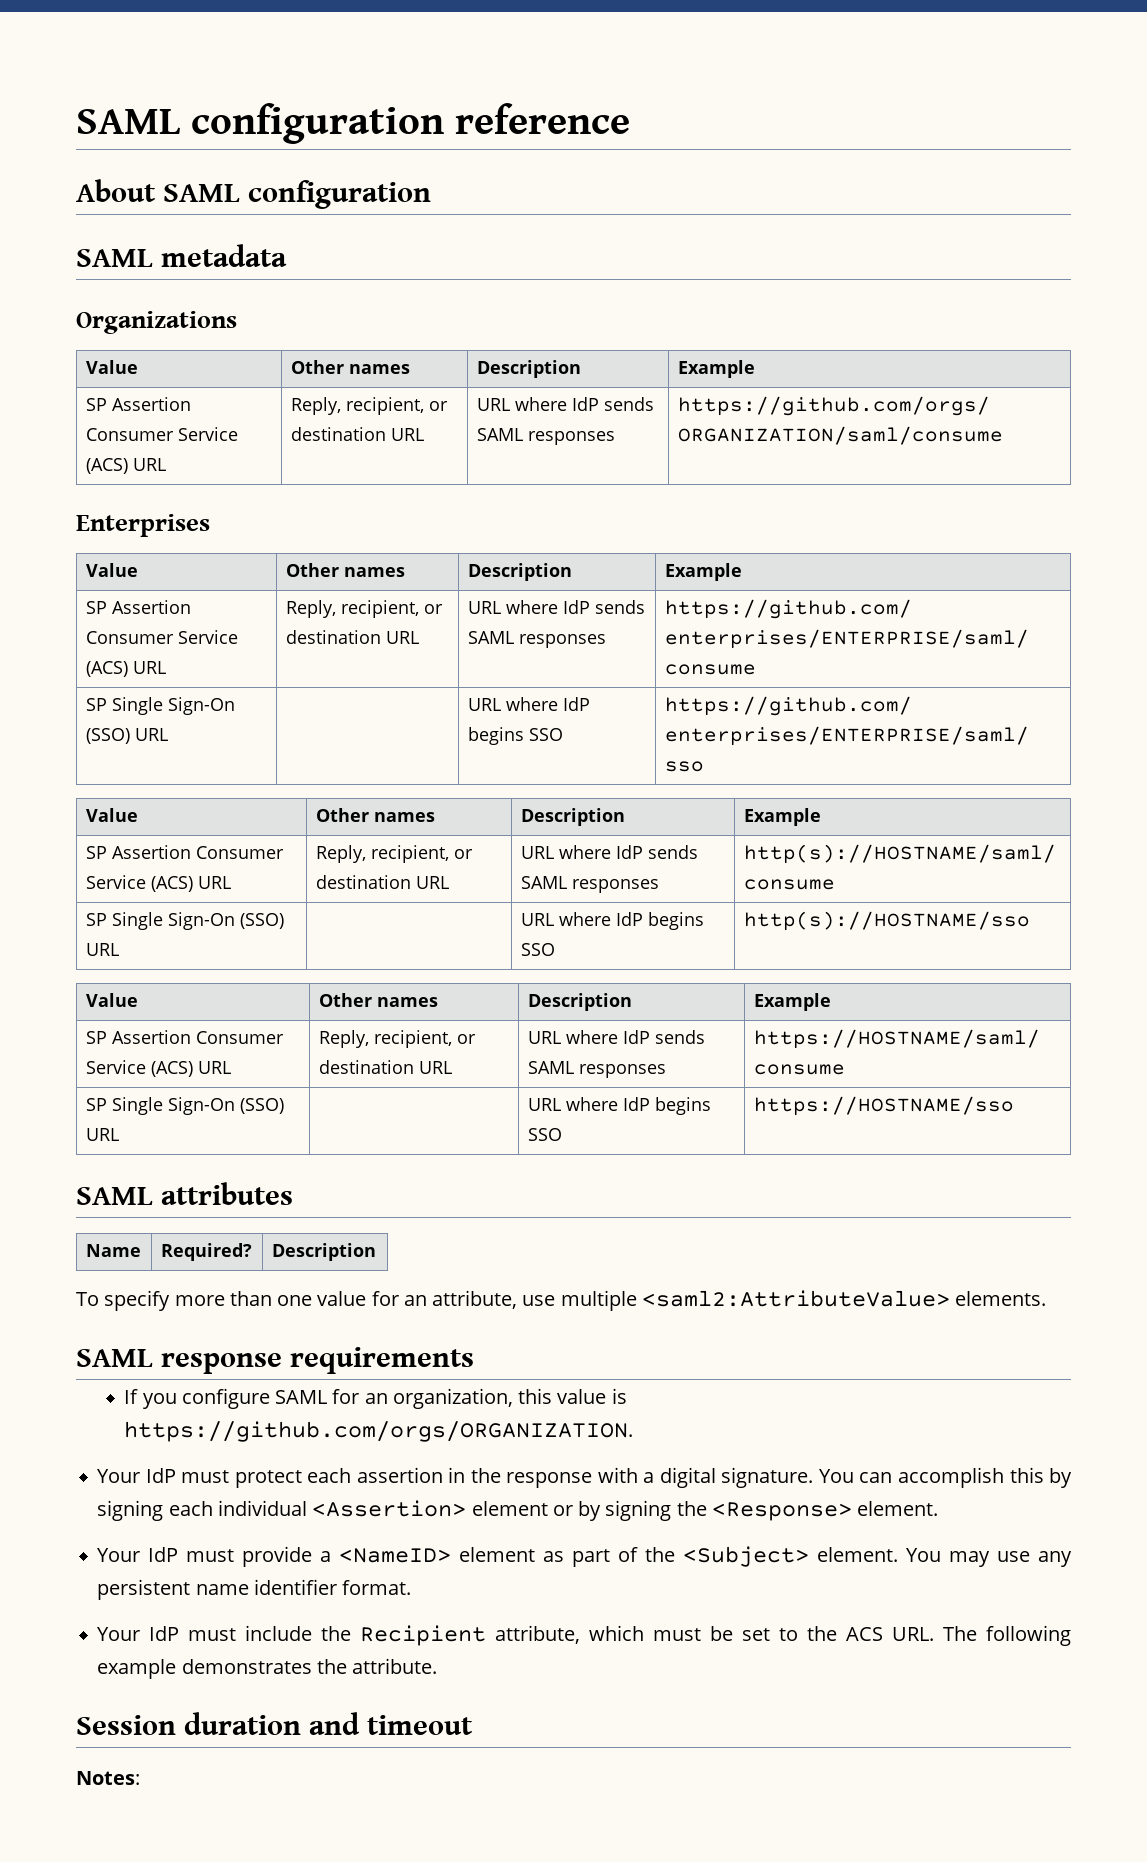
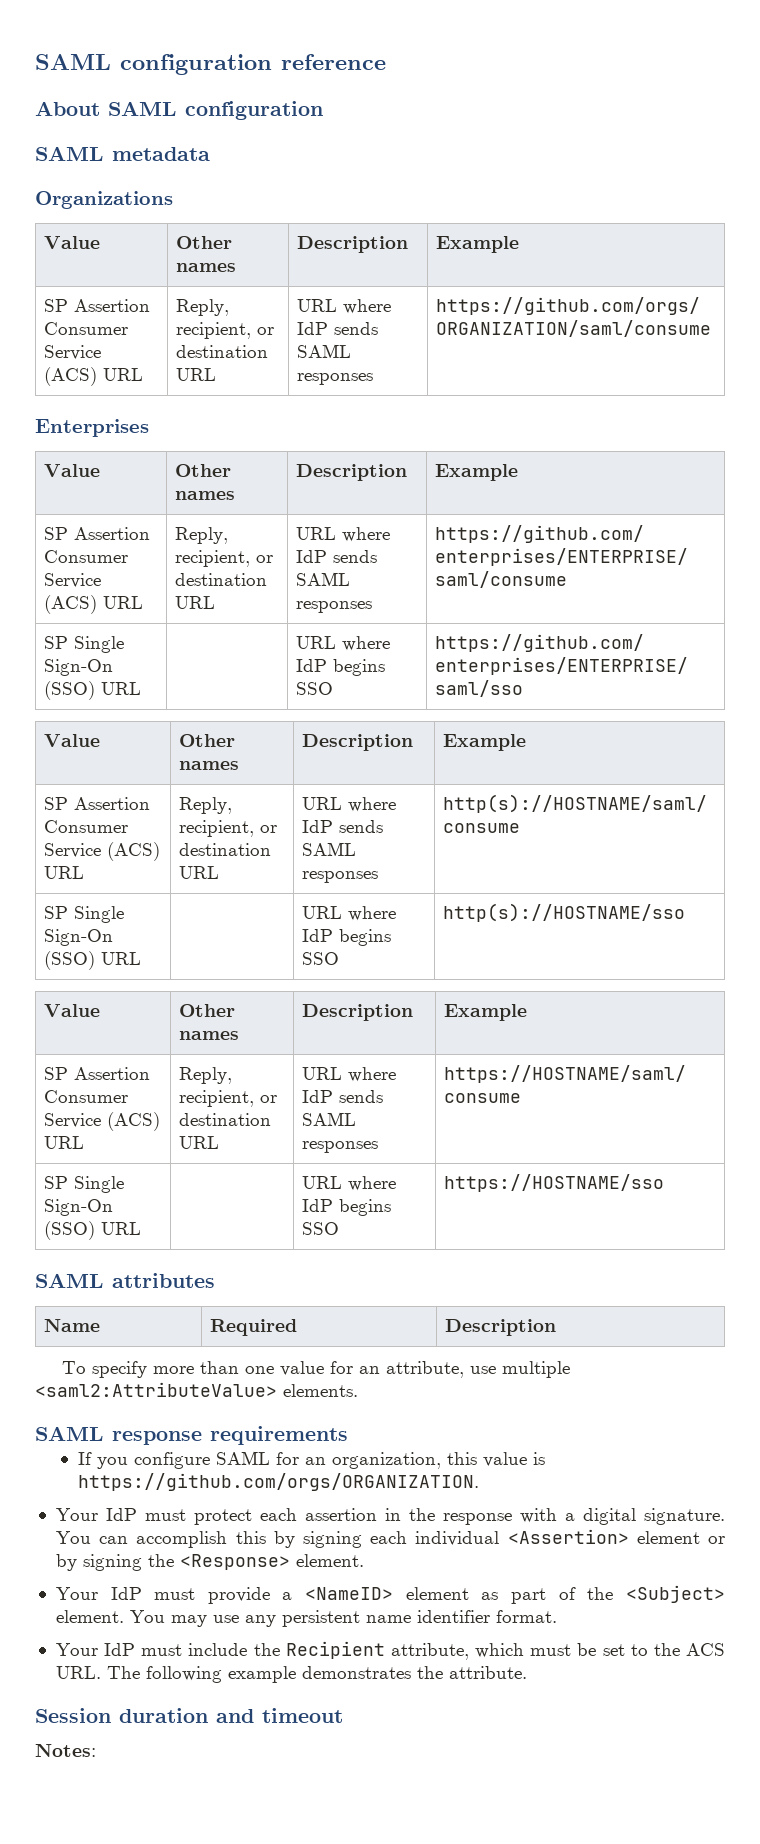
[160,1243,252,1261] Required? -> [210,1319,298,1336] Required

